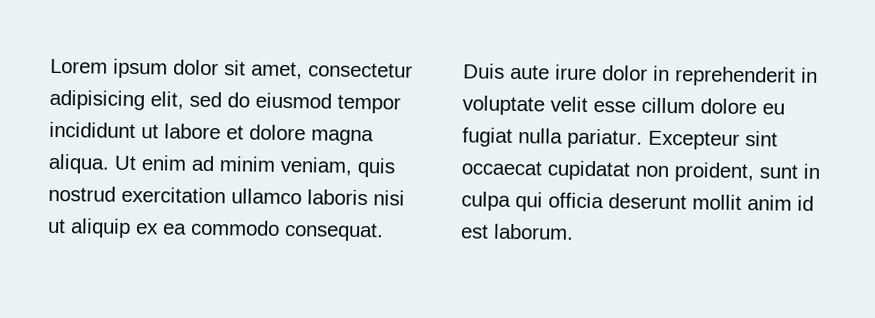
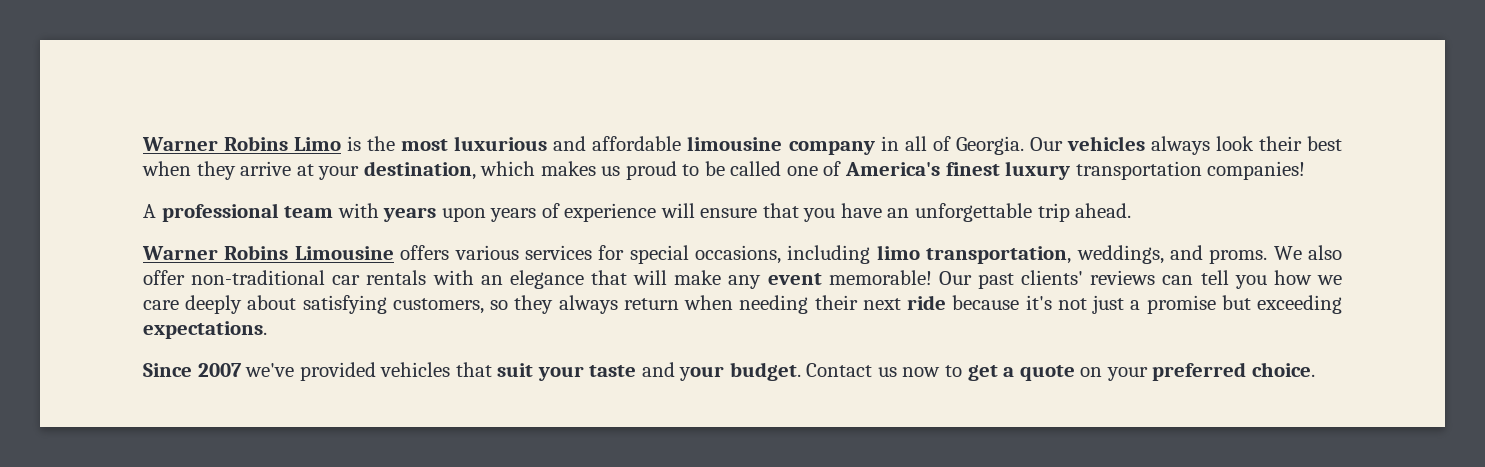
[50,58,413,80] [49,89,401,114] [49,121,374,146] [48,153,396,178] [48,185,405,206] [47,218,384,242] [463,63,818,87] [462,95,785,116] [462,127,778,150] [461,160,820,183] [461,191,814,212] [460,223,574,240] Lorem ipsum dolor sit amet, consectetur adipisicing elit, sed do eiusmod tempor incididunt ut labore et dolore magna aliqua. Ut enim ad minim veniam, quis nostrud exercitation ullamco laboris nisi ut aliquip ex ea commodo consequat. Duis aute irure dolor in reprehenderit in voluptate velit esse cillum dolore eu fugiat nulla pariatur. Excepteur sint occaecat cupidatat non proident, sunt in culpa qui officia deserunt mollit anim id est laborum. -> [142,136,1342,155] [142,161,1306,180] [143,203,1132,222] [142,245,1342,264] [143,270,1342,289] [143,295,1343,314] [143,321,267,339] [143,362,1315,381] Warner Robins Limo is the most luxurious and affordable limousine company in all of Georgia. Our vehicles always look their best when they arrive at your destination, which makes us proud to be called one of America's finest luxury transportation companies! // A professional team with years upon years of experience will ensure that you have an unforgettable trip ahead. // Warner Robins Limousine offers various services for special occasions, including limo transportation, weddings, and proms. We also offer non-traditional car rentals with an elegance that will make any event memorable! Our past clients' reviews can tell you how we care deeply about satisfying customers, so they always return when needing their next ride because it's not just a promise but exceeding expectations. // Since 2007 we've provided vehicles that suit your taste and your budget. Contact us now to get a quote on your preferred choice.

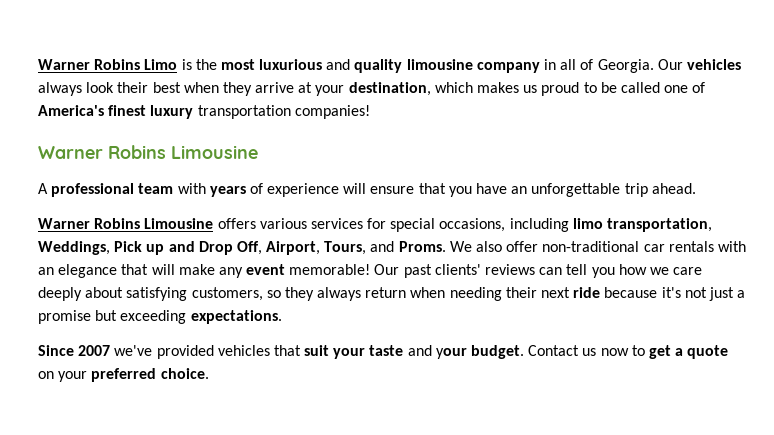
[592,136,682,151] affordable -> [354,59,403,73] quality
(1306, 170) none -> [38,145,258,159] // Warner Robins Limousine
[441,207,537,222] upon years -> (246, 191) none
[1076,245,1268,264] weddings, and proms. -> [38,241,446,255] Weddings, Pick up and Drop Off, Airport, Tours, and Proms.

